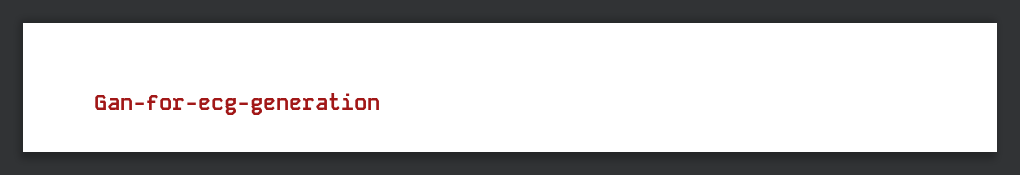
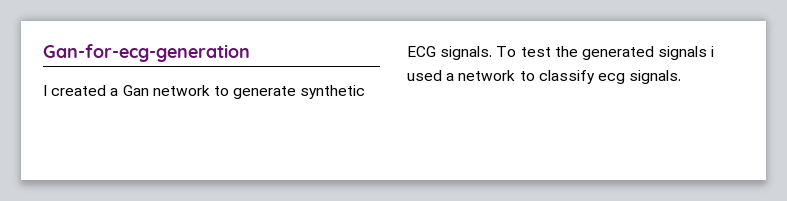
(380, 104) none -> [43,85,366,99] [407,46,715,60] [407,70,682,84] // I created a Gan network to generate synthetic ECG signals. To test the generated signals i used a network to classify ecg signals.

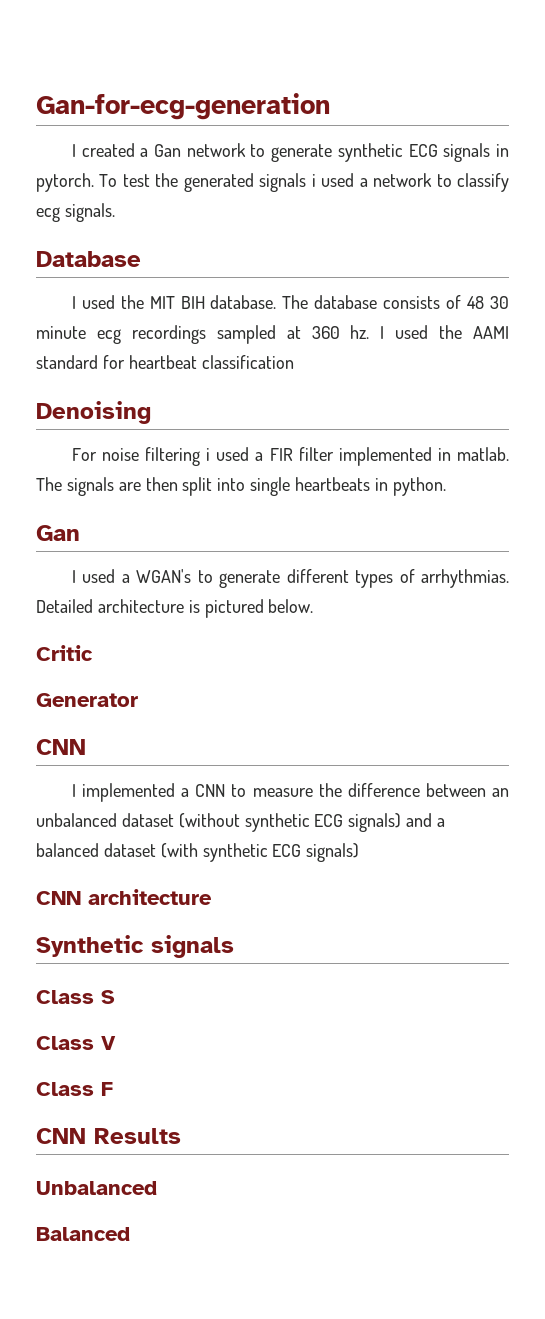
[440,46,493,60] signals. -> [443,143,509,162] [36,173,94,192] signals in pytorch.
(682, 77) none -> [36,251,141,267] [71,295,510,309] [36,325,509,344] [36,355,294,369] [36,401,151,424] [71,447,509,466] [36,477,446,496] [36,525,80,541] [71,569,509,588] [36,599,314,618] [36,645,93,661] [36,693,138,707] [36,739,86,755] [71,783,509,802] [36,813,446,832] [36,843,360,862] [36,889,212,905] [36,935,234,958] [36,990,115,1004] [36,1036,116,1050] [36,1082,113,1096] [36,1128,181,1144] [36,1181,157,1195] [36,1227,130,1241] // Database // I used the MIT BIH database. The database consists of 48 30 minute ecg recordings sampled at 360 hz. I used the AAMI standard for heartbeat classification // Denoising // For noise filtering i used a FIR filter implemented in matlab. The signals are then split into single heartbeats in python. // Gan // I used a WGAN's to generate different types of arrhythmias. Detailed architecture is pictured below. // Critic // Generator // CNN // I implemented a CNN to measure the difference between an unbalanced dataset (without synthetic ECG signals) and a balanced dataset (with synthetic ECG signals) // CNN architecture // Synthetic signals // Class S // Class V // Class F // CNN Results // Unbalanced // Balanced

